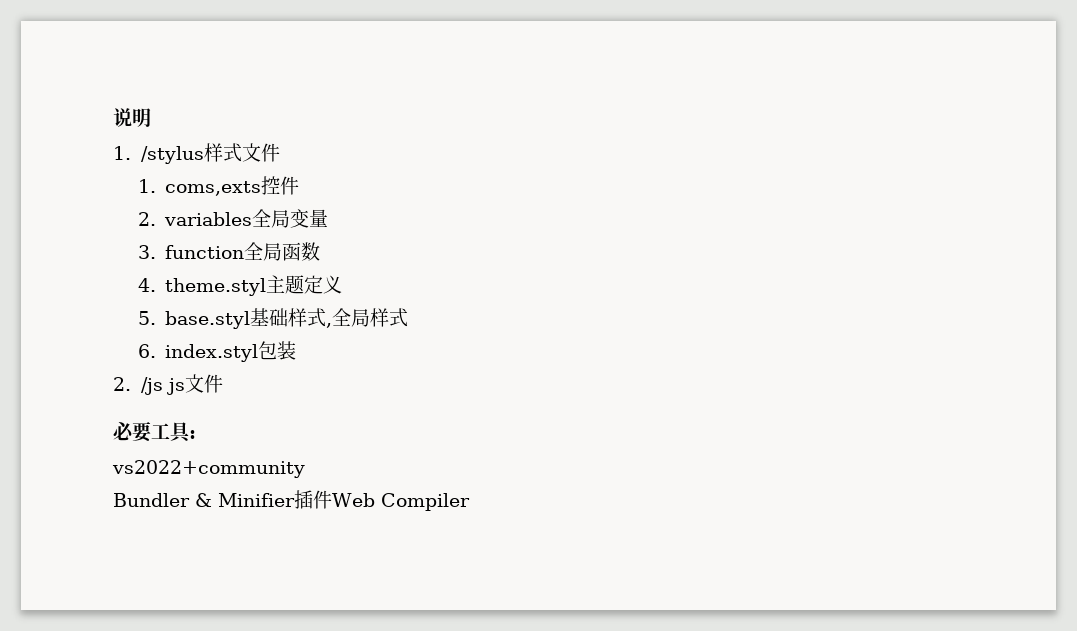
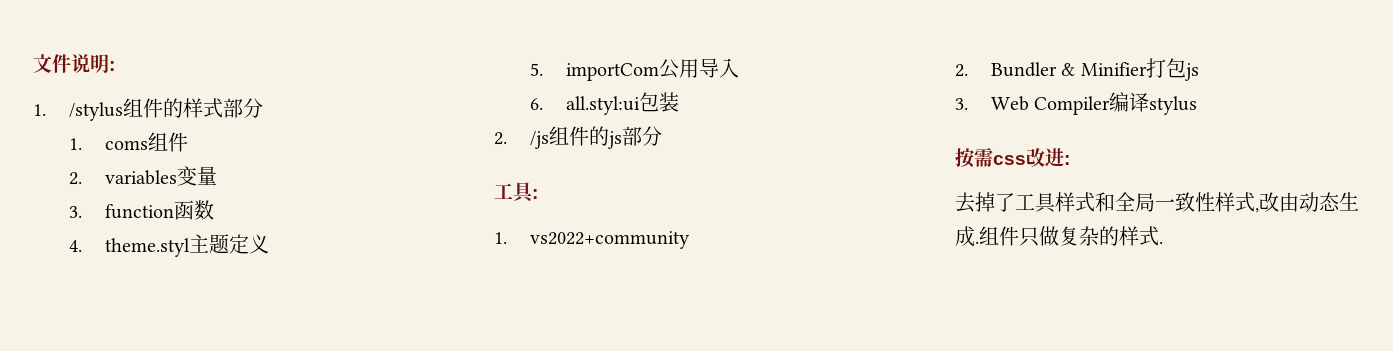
(113, 117) none -> [33,54,71,73] 文件
(151, 117) none -> [109,61,115,71] :
[203,143,280,162] [137,176,281,196] 样式文件 // 1. coms,exts控 -> [122,98,263,118] [68,132,168,151] 组件的样式部分 // 1. coms组
[252,209,291,228] 全局 -> (177, 177) none
[244,242,283,261] 全局 -> (174, 211) none
[165,308,409,329] base.styl基础样式,全局样式 -> [565,58,739,81] importCom公用导入
[165,344,259,362] index.styl -> [565,96,640,115] all.styl:ui
[166,374,223,395] [113,422,152,442] js文件 // 必要 -> [548,126,662,149] 组件的js部分 //
(196, 434) none -> [494,232,507,244] 1.
(305, 469) none -> [955,64,968,77] 2.
[294,490,470,511] 插件Web Compiler -> [1145,58,1199,81] [955,92,1198,115] [955,148,1070,168] [955,192,1359,213] [955,226,1163,247] 打包js // 3. Web Compiler编译stylus // 按需css改进: // 去掉了工具样式和全局一致性样式,改由动态生成.组件只做复杂的样式.

